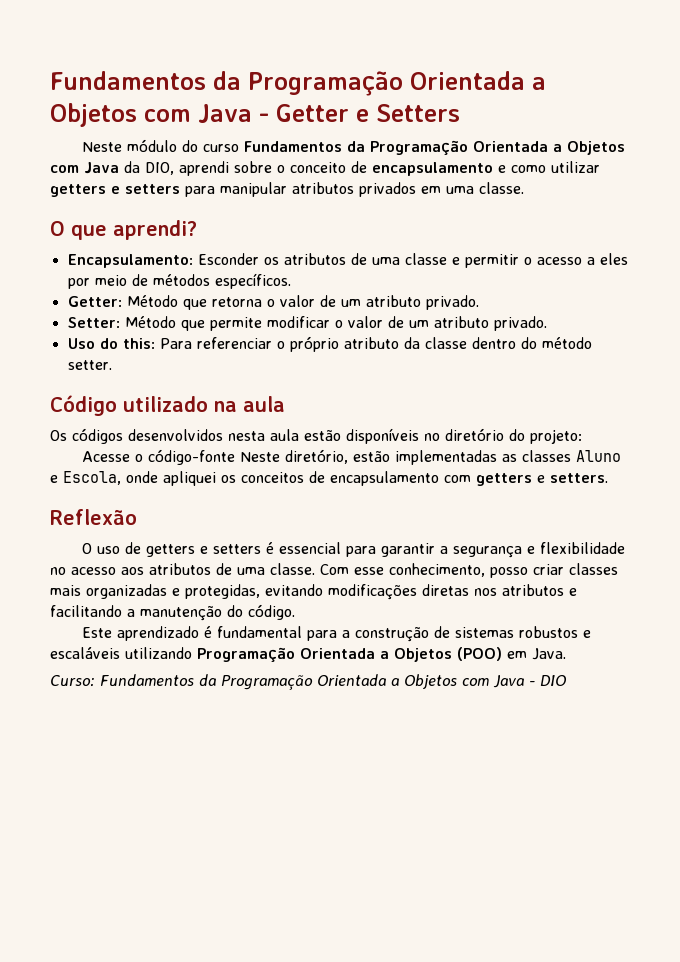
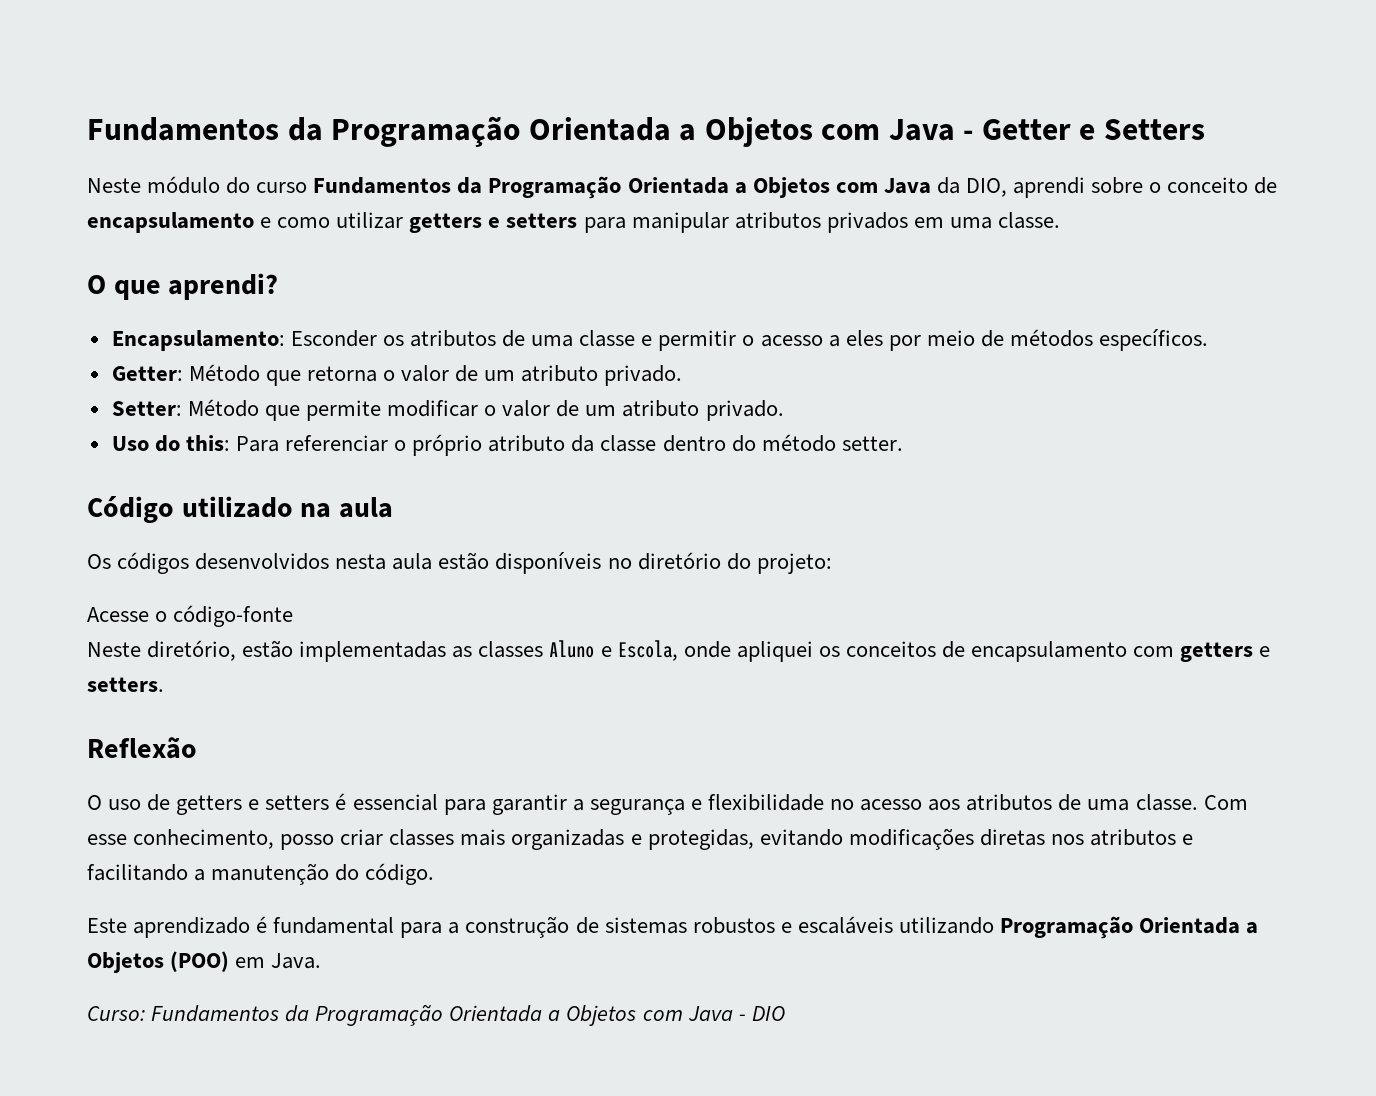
(235, 457) none -> (294, 616) //

